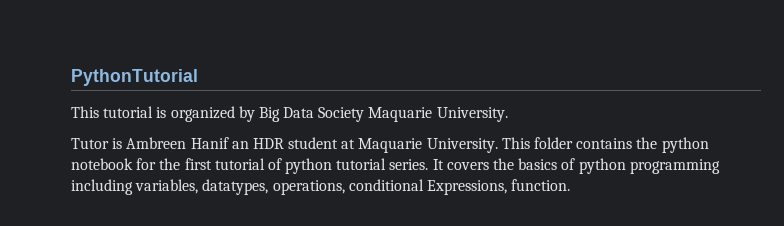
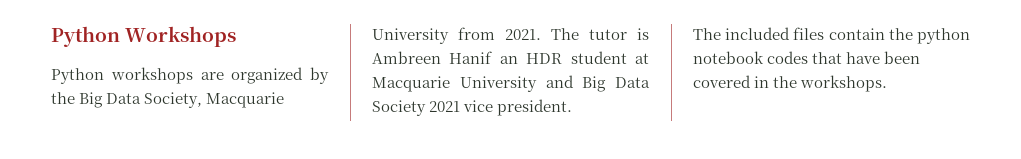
[71,69,198,86] [71,106,167,118] PythonTutorial // This tutorial is -> [51,26,237,47] [51,67,224,84] Python Workshops // Python workshops are
[258,107,508,122] [71,138,109,149] Big Data Society Maquarie University. // Tutor -> [51,92,285,108] [372,27,627,44] the Big Data Society, Macquarie University from 2021. The tutor
[358,137,709,153] [71,158,720,174] [71,179,571,195] Maquarie University. This folder contains the python notebook for the first tutorial of python tutorial series. It covers the basics of python programming including variables, datatypes, operations, conditional Expressions, function. -> [372,75,650,92] [372,99,573,116] [693,27,970,44] [693,51,921,64] [693,75,888,92] Macquarie University and Big Data Society 2021 vice president. // The included files contain the python notebook codes that have been covered in the workshops.

